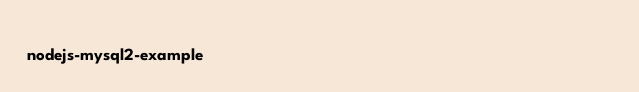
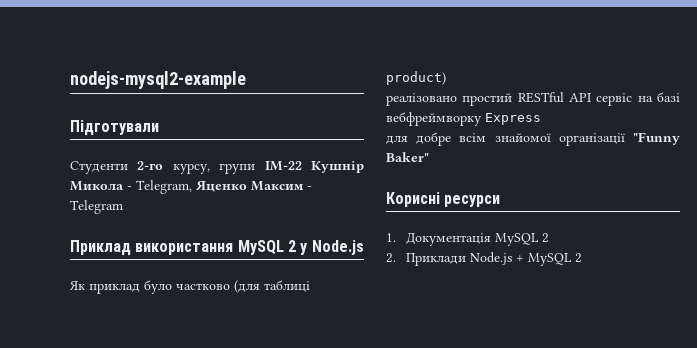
(203, 56) none -> [70,120,159,136] [70,161,364,174] [70,180,312,194] [70,200,123,214] [70,240,364,256] [70,280,310,294] [386,71,446,85] [386,92,680,106] [386,112,541,126] [386,132,680,146] [386,152,429,162] [386,192,501,207] [386,232,549,246] [386,252,582,266] // Підготували // Студенти 2-го курсу, групи ІМ-22 Кушнір Микола - Telegram, Яценко Максим - Telegram // Приклад використання MySQL 2 у Node.js // Як приклад було частково (для таблиці product) // реалізовано простий RESTful API сервіс на базі вебфреймворку Express // для добре всім знайомої організації "Funny Baker" // Корисні ресурси // 1. Документація MySQL 2 // 2. Приклади Node.js + MySQL 2

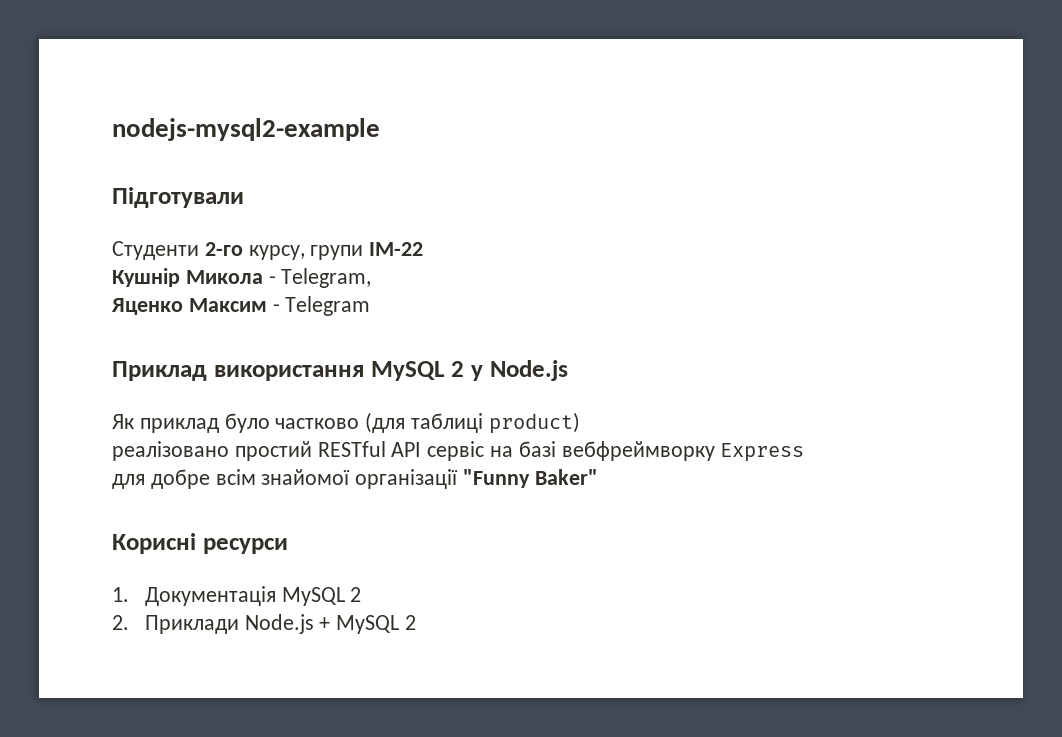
(302, 166) none -> (424, 249) //
(192, 187) none -> (372, 278) //

